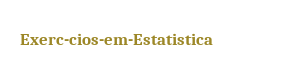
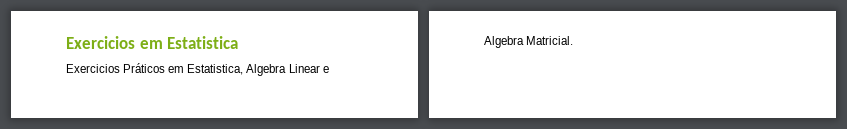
[20,33,213,45] Exerc-cios-em-Estatistica -> [66,36,239,49] [66,63,329,76] [484,36,574,48] Exercicios em Estatistica // Exercicios Práticos em Estatistica, Algebra Linear e Algebra Matricial.

